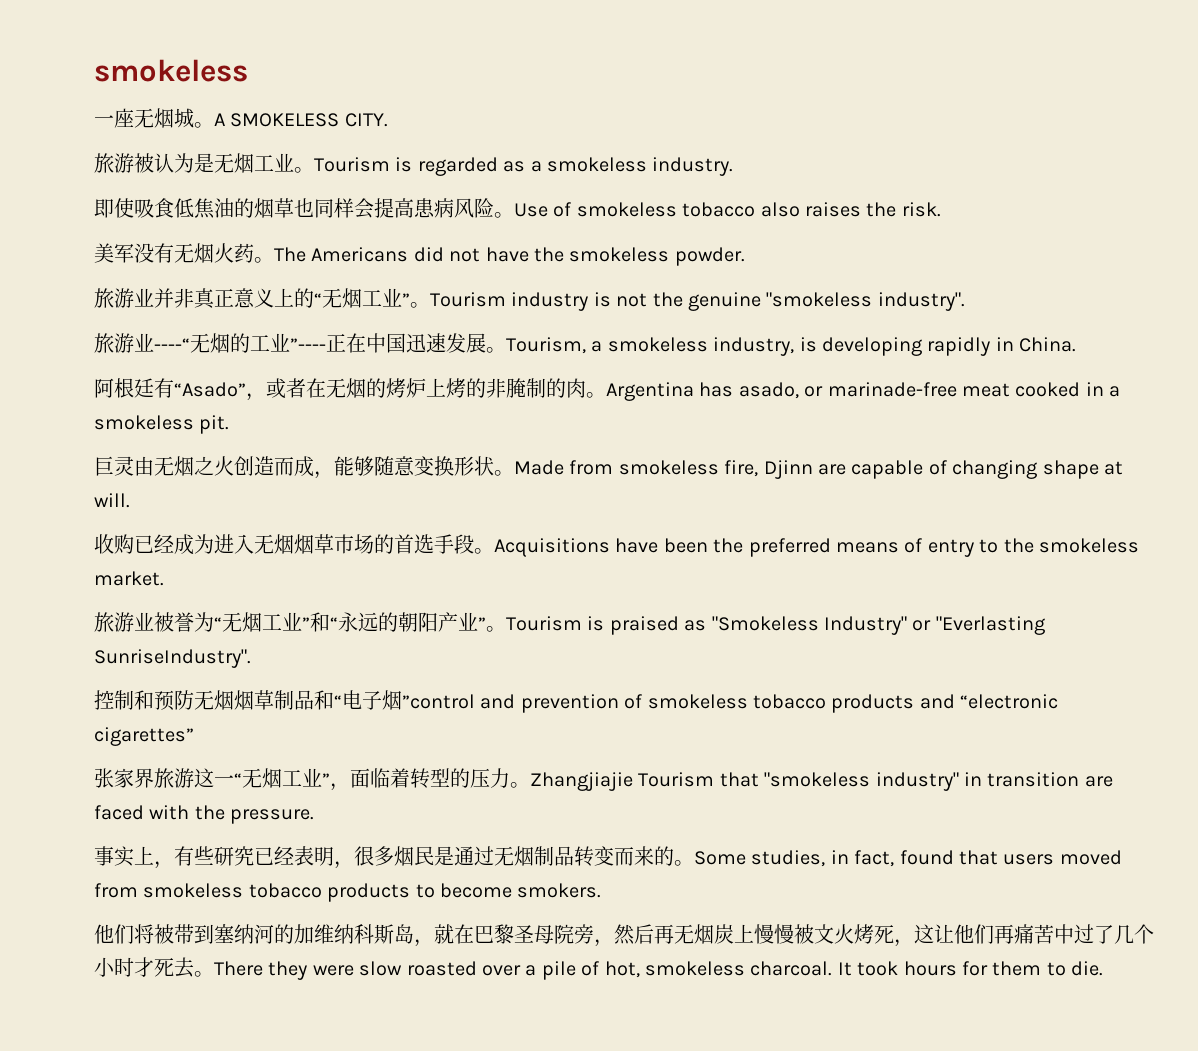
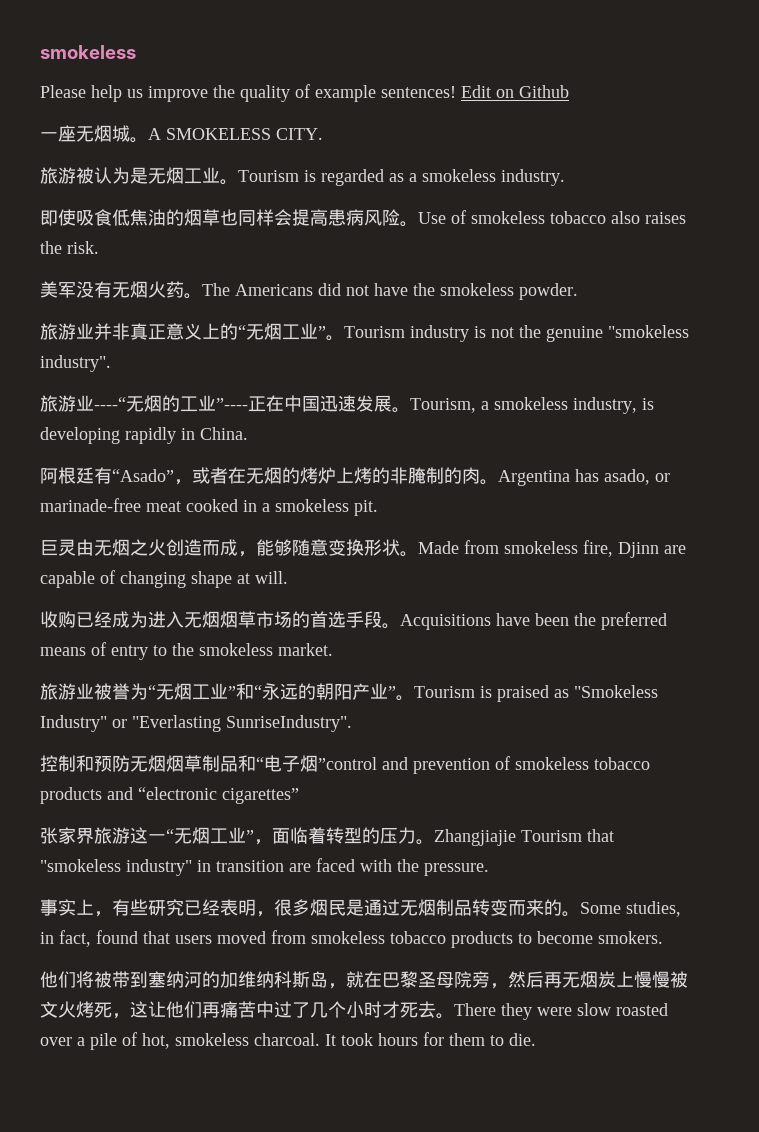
[94,59,248,82] smokeless -> [40,45,136,59] [40,84,569,102] smokeless // Please help us improve the quality of example sentences! Edit on Github

